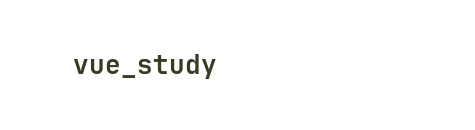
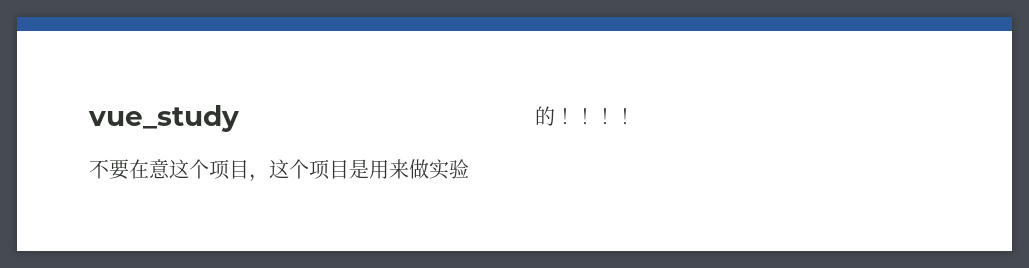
(217, 66) none -> [89,159,469,182] [535,106,635,126] // 不要在意这个项目，这个项目是用来做实验的！！！！

